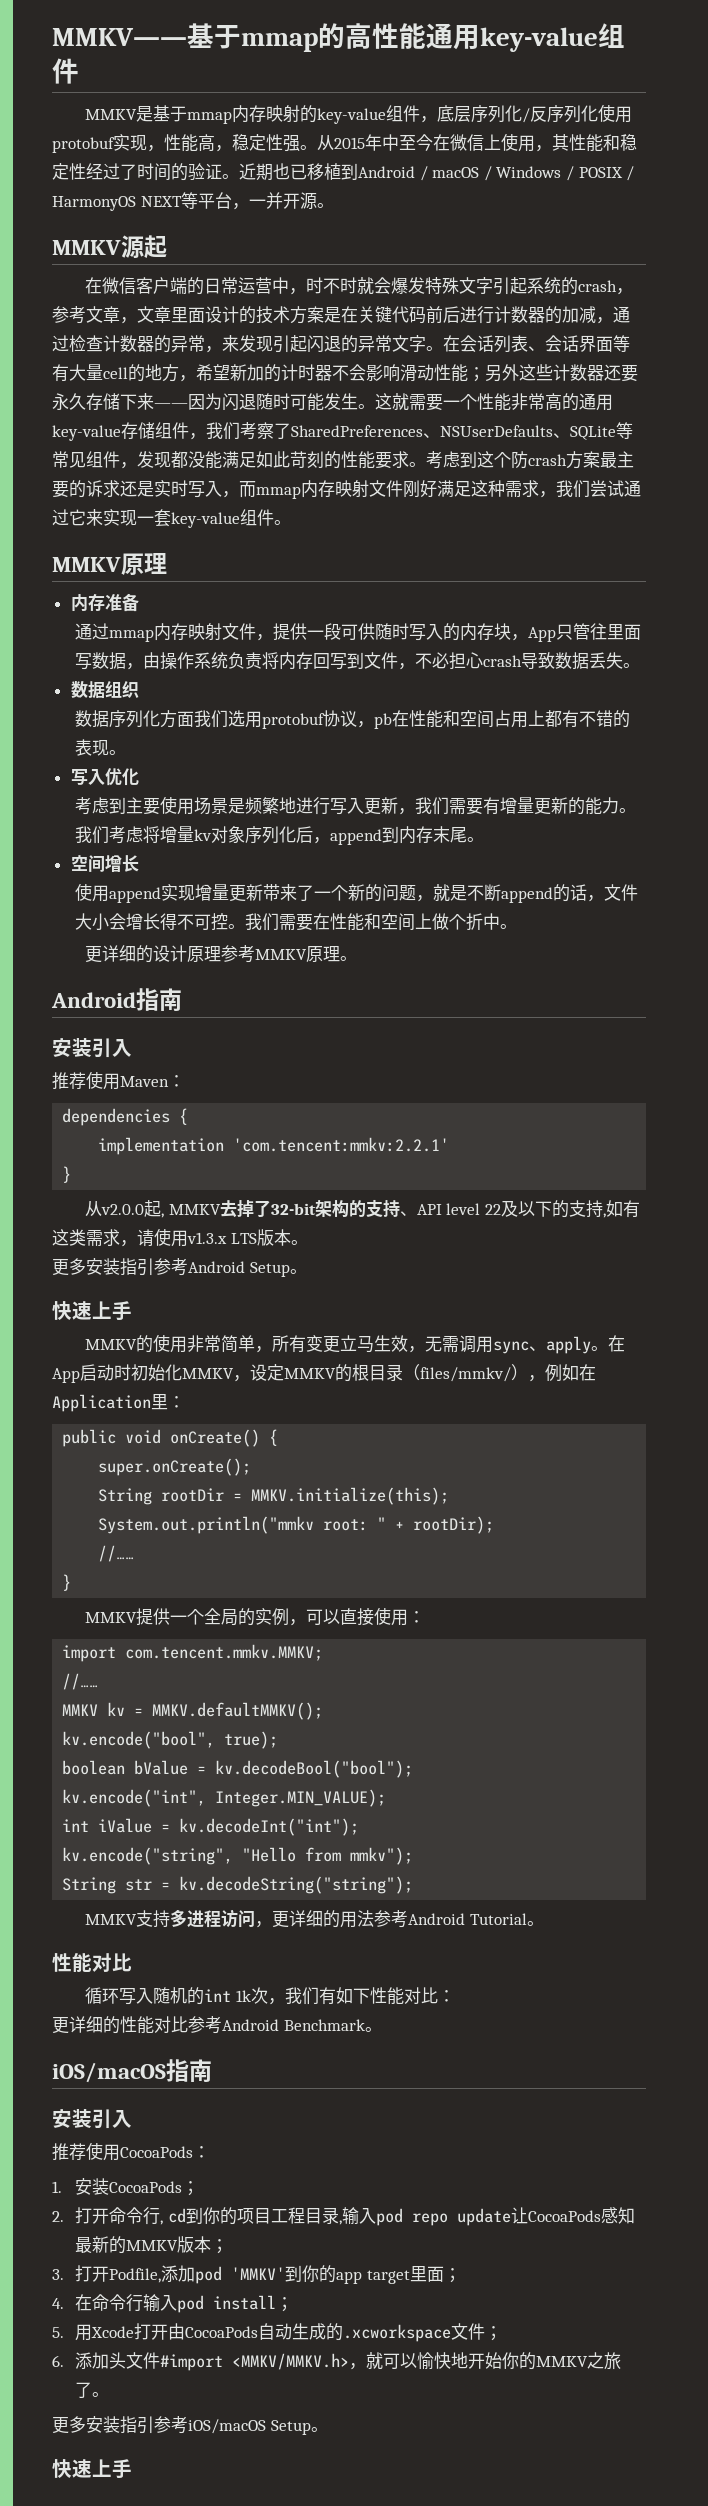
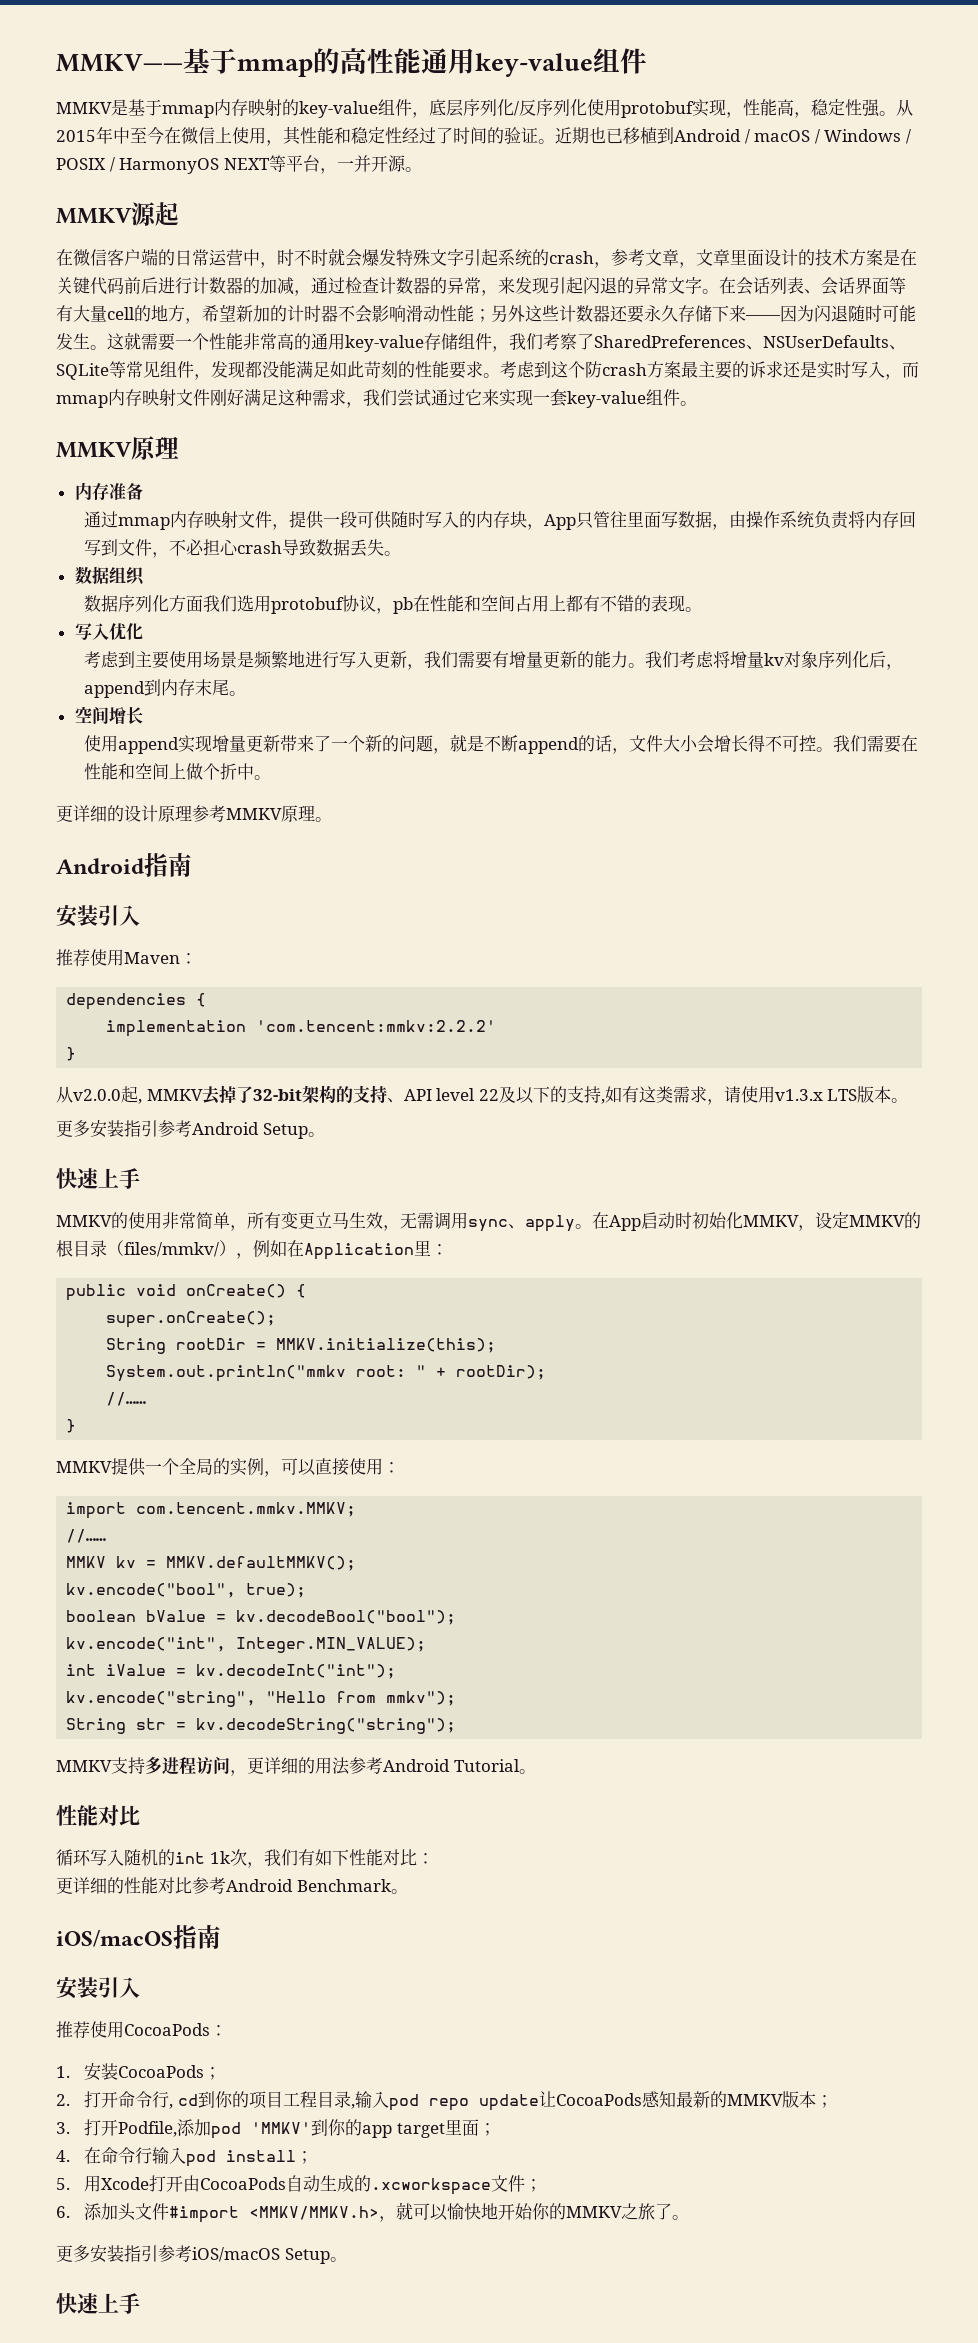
[233,1137,450,1152] 'com.tencent:mmkv:2.2.1' -> [256,1020,497,1032] 'com.tencent:mmkv:2.2.2'

